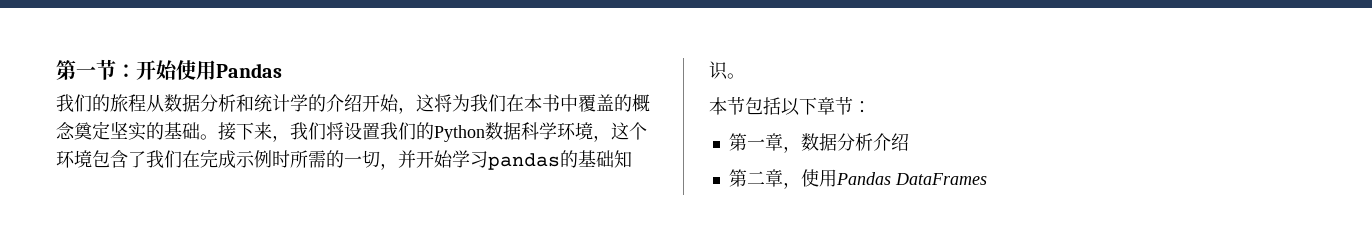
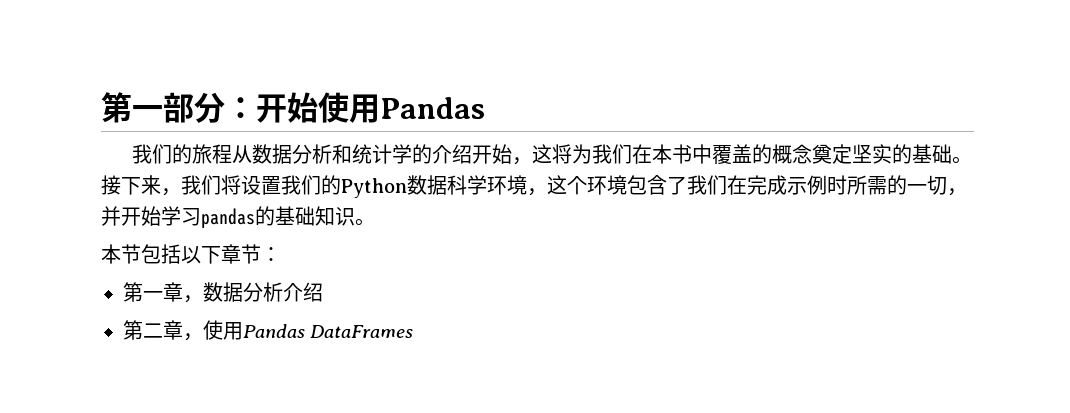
[56,59,116,80] 第一节 -> [101,92,225,123] 第一部分

